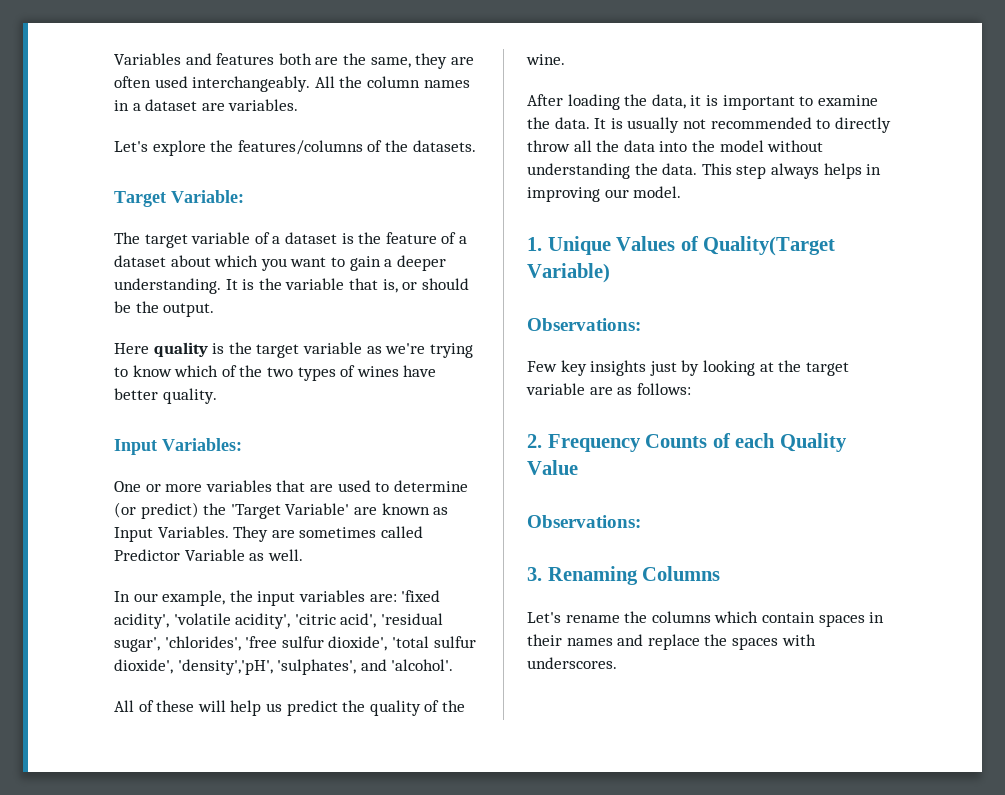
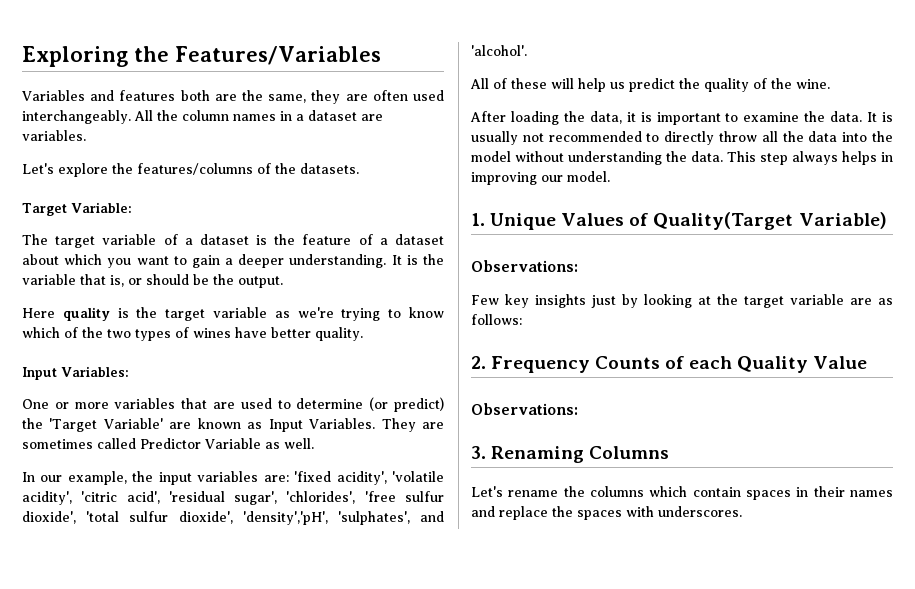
(114, 59) none -> [22,46,381,67] Exploring the Features/Variables //

